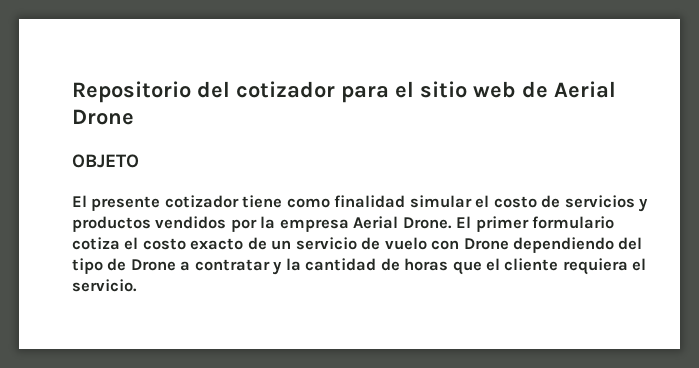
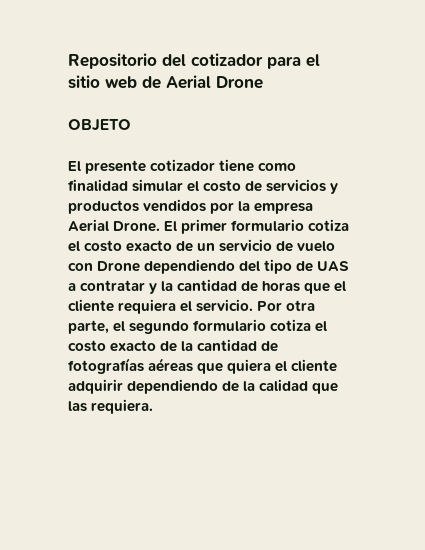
[130,259,176,271] Drone -> [317,261,350,271] UAS
(137, 285) none -> [257,300,316,311] [68,319,328,334] [68,339,279,352] [68,358,338,374] [68,379,339,394] [68,399,154,414] Por otra parte, el segundo formulario cotiza el costo exacto de la cantidad de fotografías aéreas que quiera el cliente adquirir dependiendo de la calidad que las requiera.

